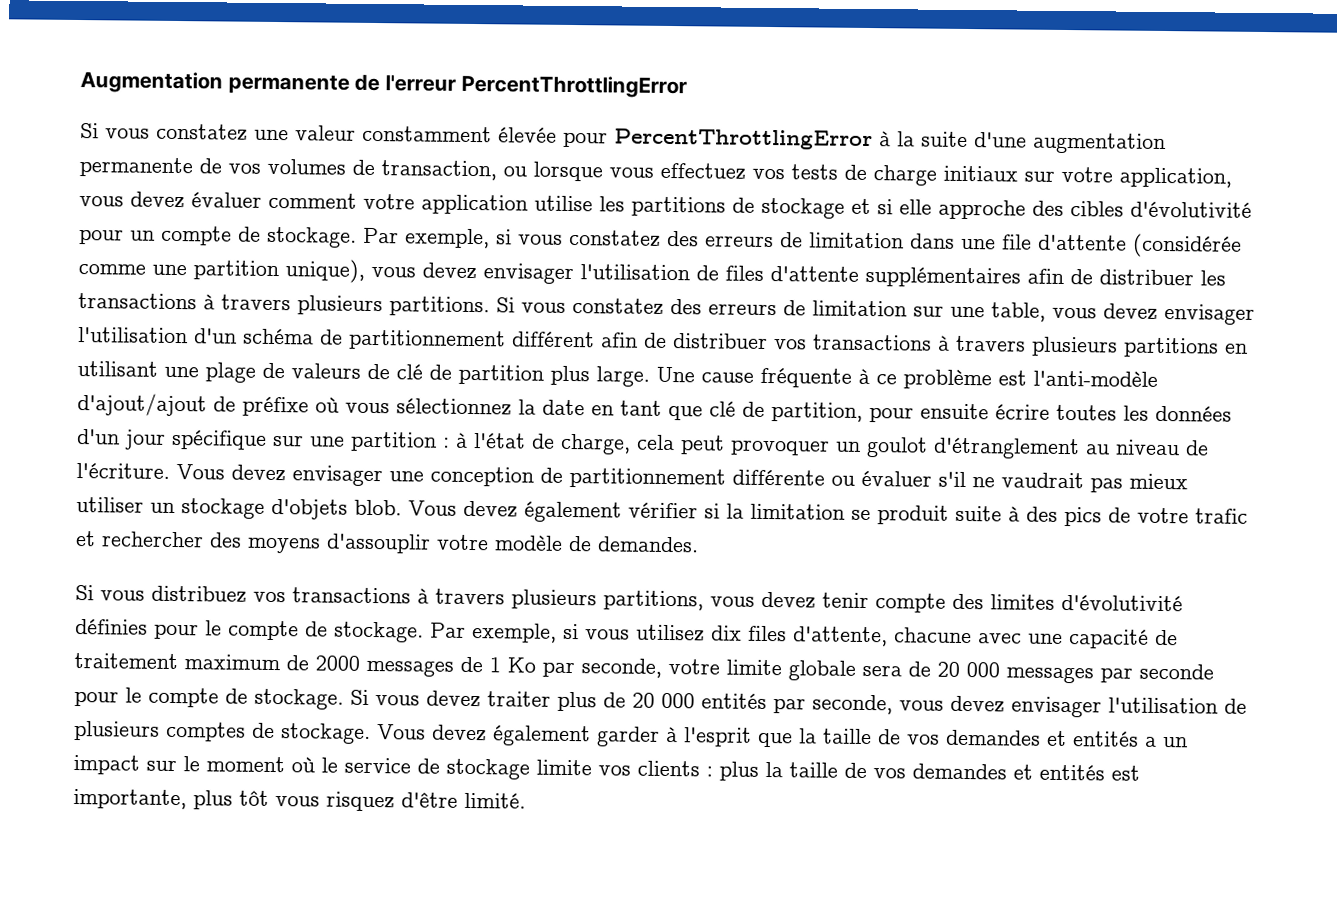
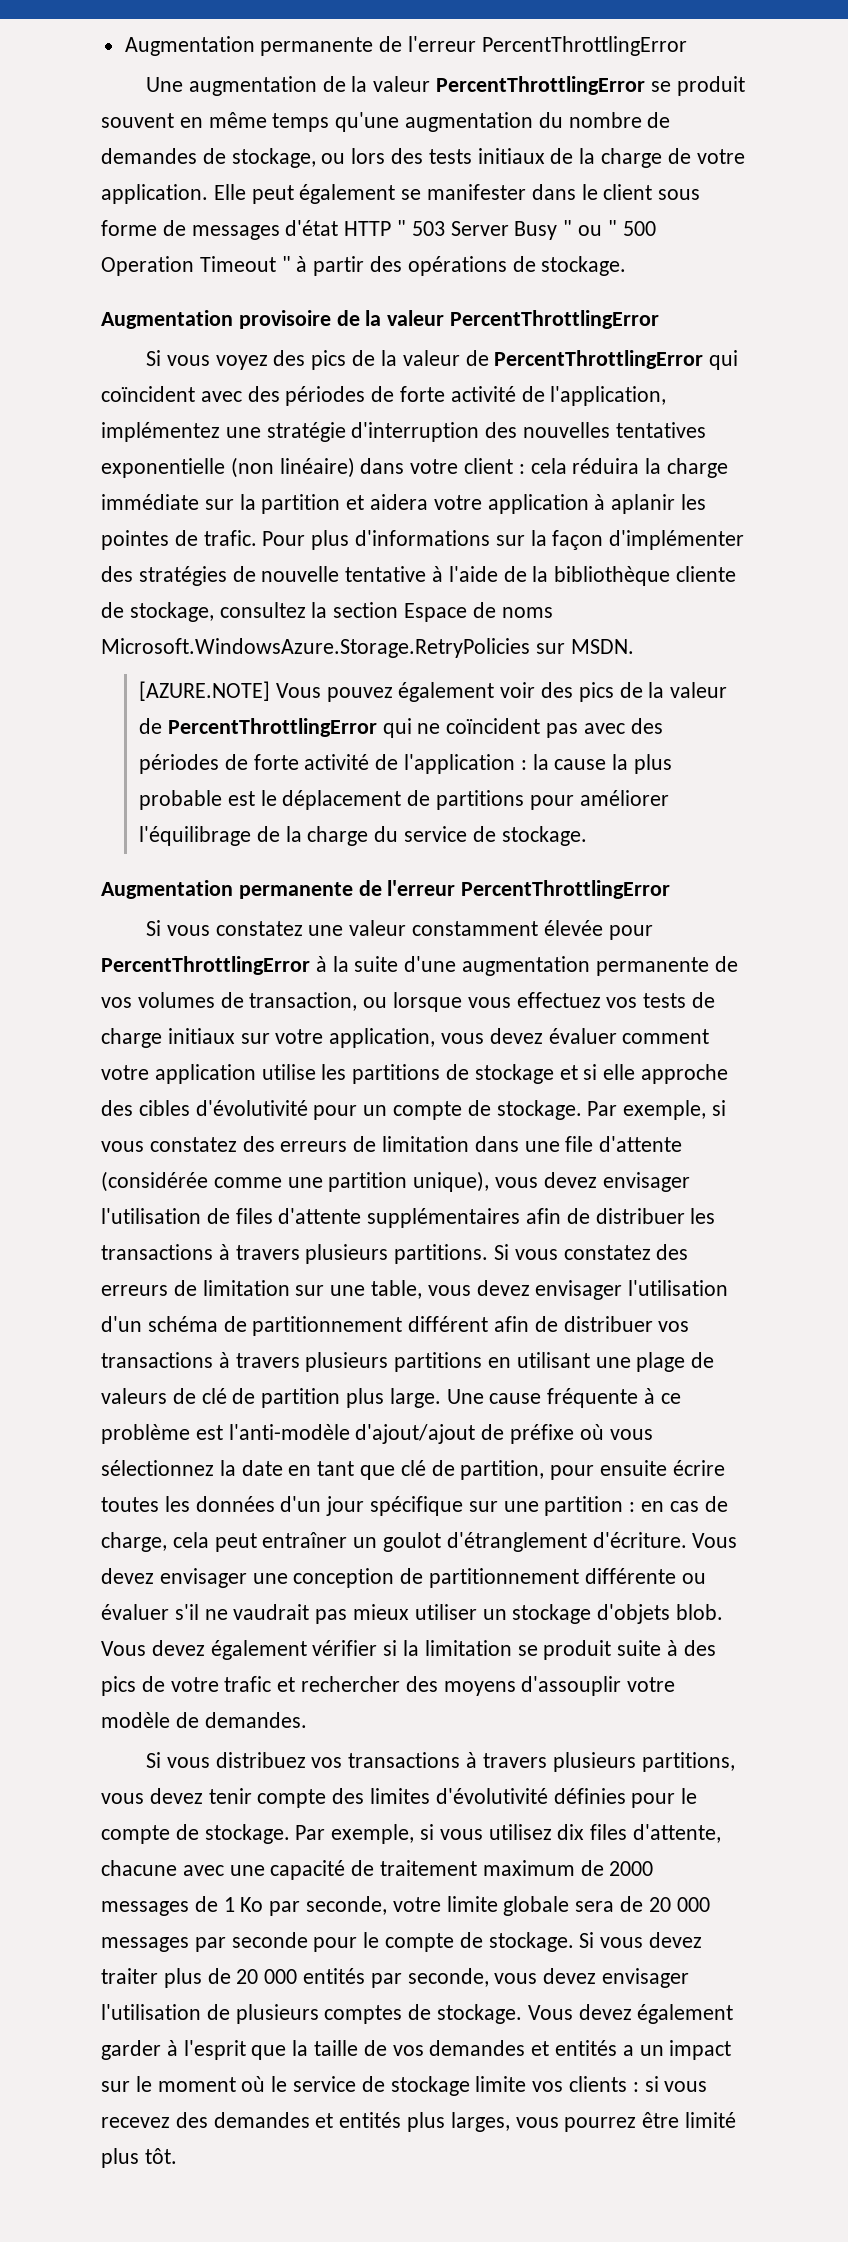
[80,71,687,99] Augmentation permanente de l'erreur PercentThrottlingError -> [124,36,687,56] [146,76,745,96] [101,112,671,132] [101,148,745,168] [101,184,701,204] [101,220,656,240] [101,256,627,276] [101,310,660,329] [146,350,739,370] [101,386,667,406] [101,422,706,442] [101,457,729,478] [101,494,707,514] [101,530,745,550] [101,566,737,586] [101,602,553,622] [101,638,634,658] [138,681,728,702] [138,718,663,738] [138,754,672,774] [138,790,669,810] [138,826,587,846] [101,880,671,899] Augmentation permanente de l'erreur PercentThrottlingError // Une augmentation de la valeur PercentThrottlingError se produit souvent en même temps qu'une augmentation du nombre de demandes de stockage, ou lors des tests initiaux de la charge de votre application. Elle peut également se manifester dans le client sous forme de messages d'état HTTP " 503 Server Busy " ou " 500 Operation Timeout " à partir des opérations de stockage. // Augmentation provisoire de la valeur PercentThrottlingError // Si vous voyez des pics de la valeur de PercentThrottlingError qui coïncident avec des périodes de forte activité de l'application, implémentez une stratégie d'interruption des nouvelles tentatives exponentielle (non linéaire) dans votre client : cela réduira la charge immédiate sur la partition et aidera votre application à aplanir les pointes de trafic. Pour plus d'informations sur la façon d'implémenter des stratégies de nouvelle tentative à l'aide de la bibliothèque cliente de stockage, consultez la section Espace de noms Microsoft.WindowsAzure.Storage.RetryPolicies sur MSDN. // [AZURE.NOTE] Vous pouvez également voir des pics de la valeur de PercentThrottlingError qui ne coïncident pas avec des périodes de forte activité de l'application : la cause la plus probable est le déplacement de partitions pour améliorer l'équilibrage de la charge du service de stockage. // Augmentation permanente de l'erreur PercentThrottlingError
[456,432,526,449] à l'état -> [641,1501,699,1512] en cas
[730,439,830,456] provoquer -> [262,1532,348,1548] entraîner
[1085,439,1209,456] [76,463,170,479] au niveau de l'écriture. -> [592,1532,687,1548] d'écriture.
[719,761,1140,781] [73,788,526,812] plus la taille de vos demandes et entités est importante, plus tôt vous risquez d'être limité. -> [644,2076,708,2092] [101,2112,737,2132] [101,2148,177,2168] si vous recevez des demandes et entités plus larges, vous pourrez être limité plus tôt.

